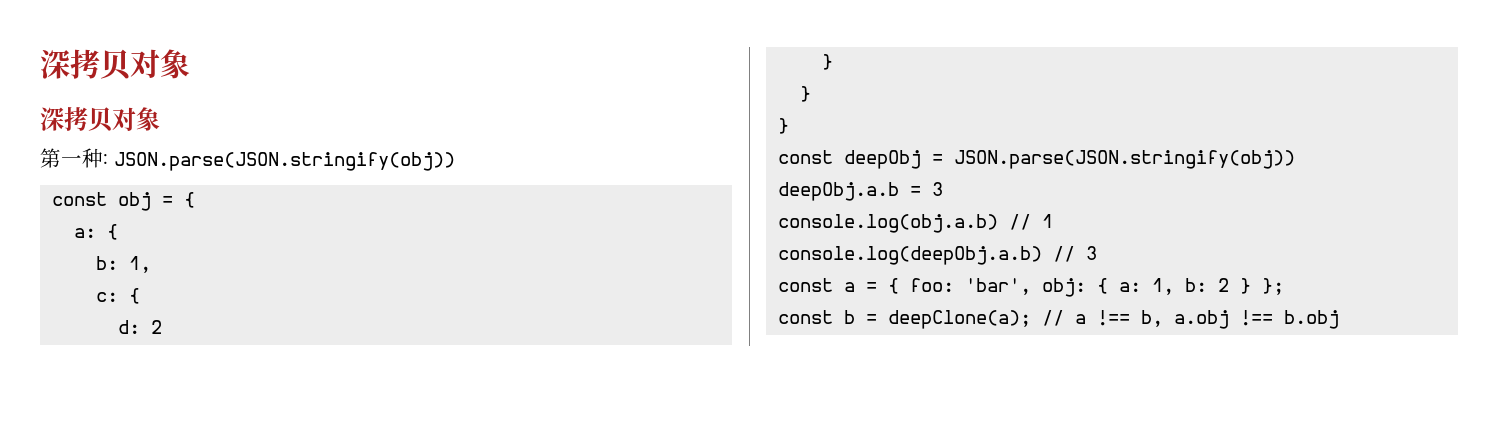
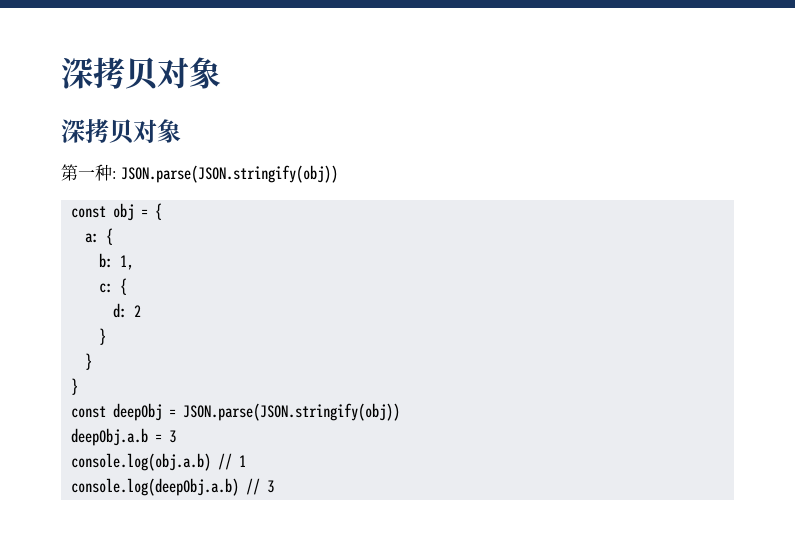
[778,278,1285,297] [778,310,1340,329] // const a = { foo: 'bar', obj: { a: 1, b: 2 } }; // const b = deepClone(a); // a !== b, a.obj !== b.obj -> (275, 486) none

